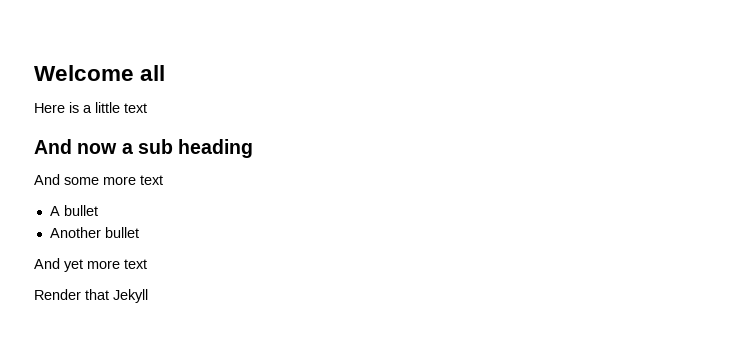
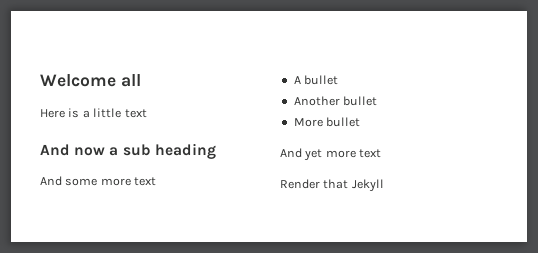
(139, 232) none -> [293,117,361,127] // More bullet

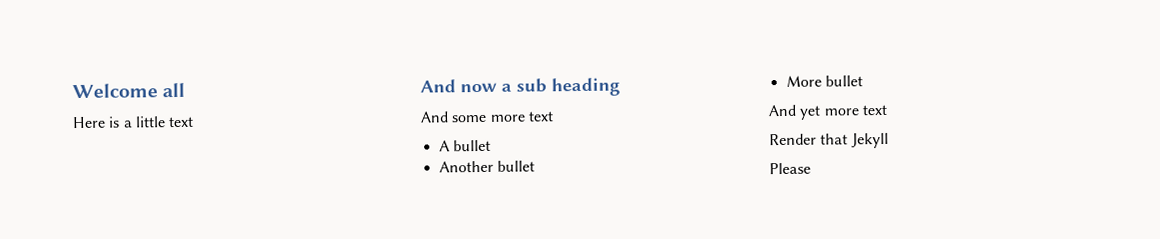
(384, 185) none -> [769,162,811,175] // Please

